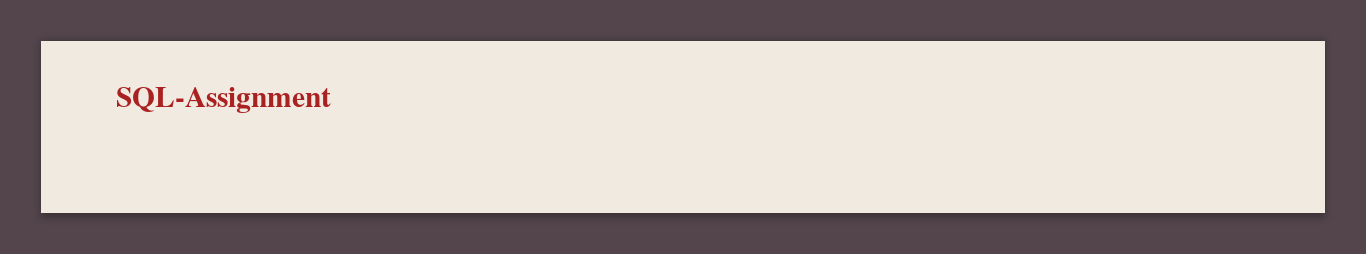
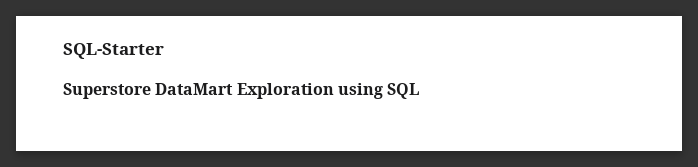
[116,87,331,113] SQL-Assignment -> [63,43,164,59] [63,83,420,99] SQL-Starter // Superstore DataMart Exploration using SQL

